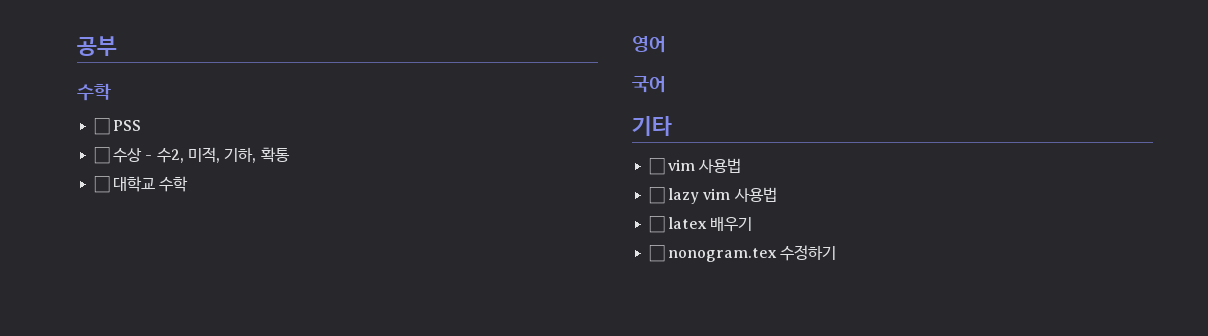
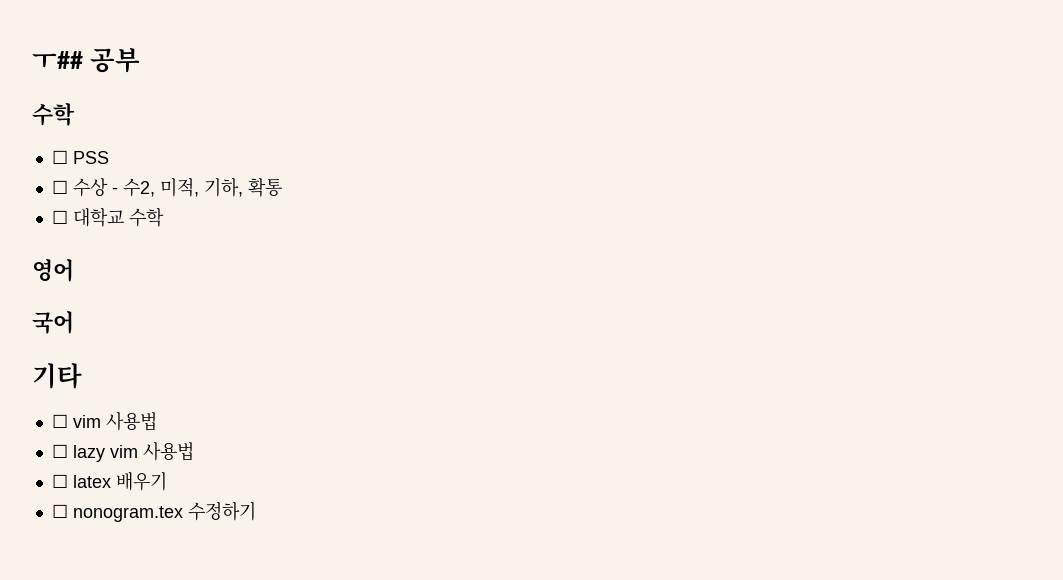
(77, 46) none -> [32,51,83,69] ㅜ##

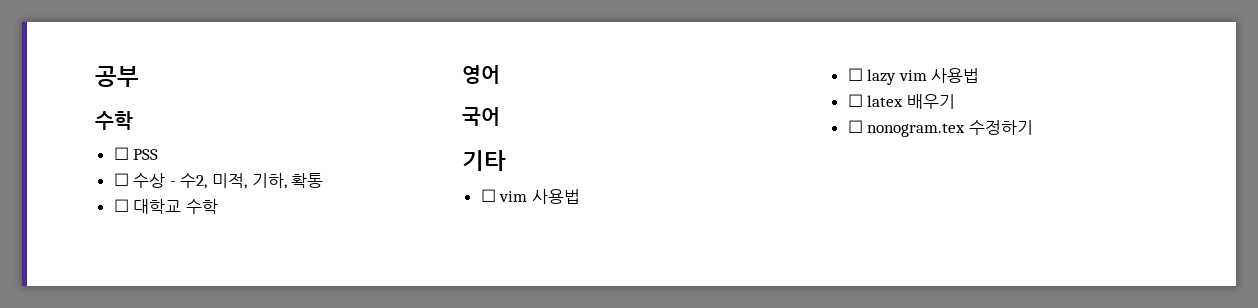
[32,51,83,69] ㅜ## -> (95, 76) none

